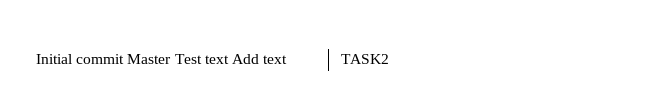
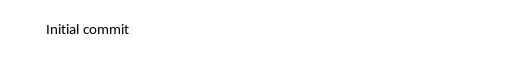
[127,54,389,64] Master Test text Add text TASK2 -> (129, 29) none

